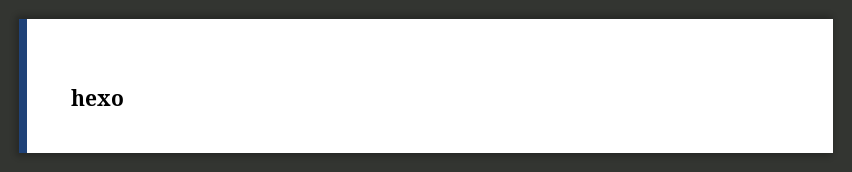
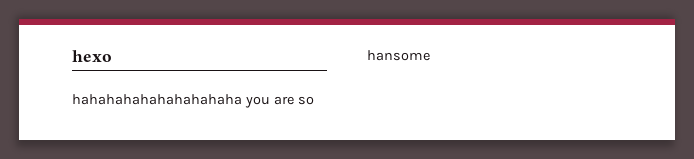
(124, 97) none -> [72,94,314,108] [367,50,430,61] // hahahahahahahahahaha you are so hansome

